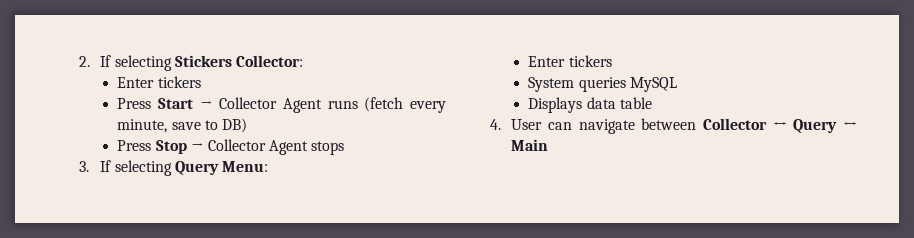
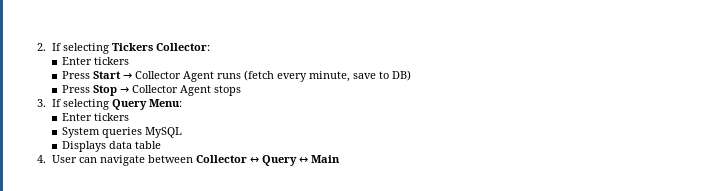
[174,55,232,67] Stickers -> [111,43,153,51] Tickers

